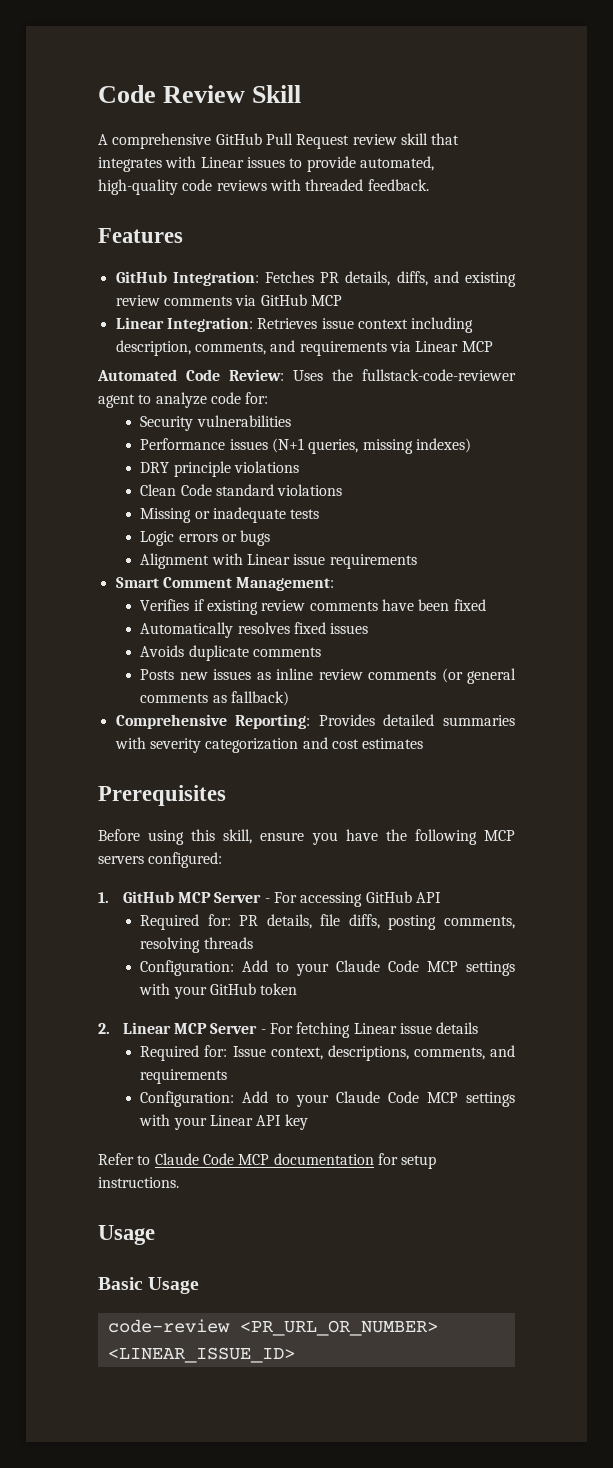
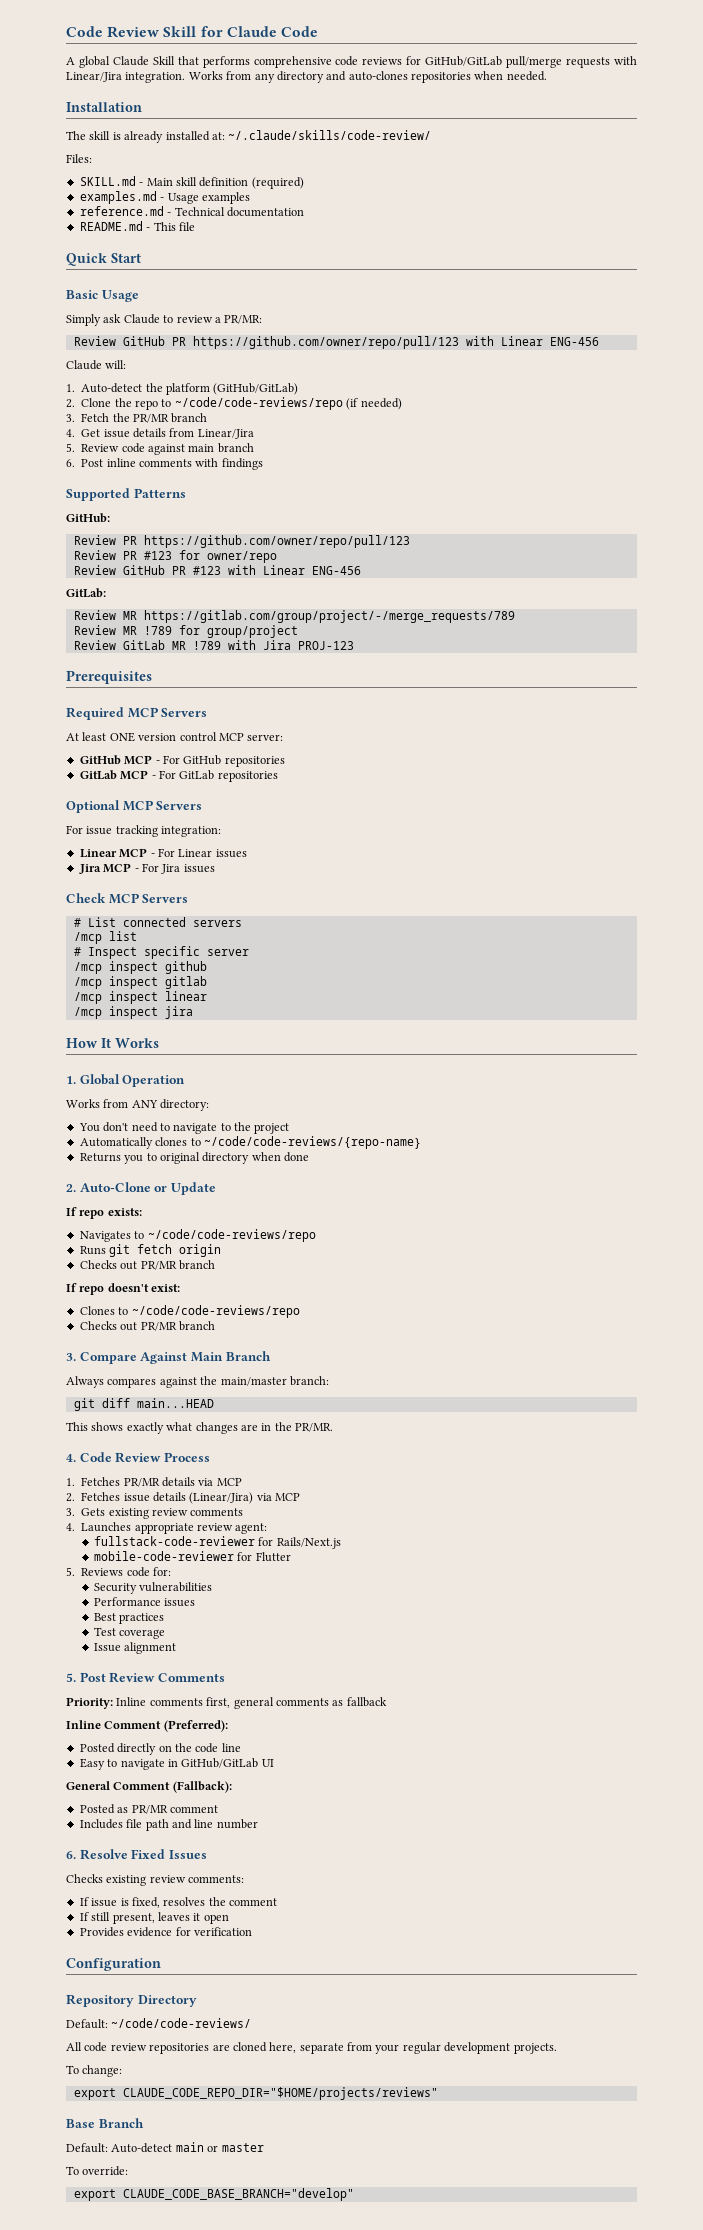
[98,133,460,149] [98,156,434,172] [98,179,429,195] [98,228,183,243] [115,271,516,287] [115,294,342,306] [115,317,474,333] [115,340,493,356] [97,369,516,381] [98,392,207,408] // A comprehensive GitHub Pull Request review skill that integrates with Linear issues to provide automated, high-quality code reviews with threaded feedback. // Features // GitHub Integration: Fetches PR details, diffs, and existing review comments via GitHub MCP // Linear Integration: Retrieves issue context including description, comments, and requirements via Linear MCP // Automated Code Review: Uses the fullstack-code-reviewer agent to analyze -> [200,26,318,37] [66,56,637,68] [66,71,547,83] [66,102,142,112] [66,130,432,143] [66,154,92,163] [79,176,304,189] [79,191,250,204] [79,206,304,217] [79,221,195,231] [66,253,141,266] [66,290,139,302] [66,314,263,326] [73,336,599,349] [66,360,127,370] [66,383,299,395] [66,397,402,410] [66,413,208,423] [66,428,254,439] [66,443,254,455] [66,458,263,470] [66,488,186,501] [66,513,110,523] [73,535,410,548] [73,550,277,563] [73,565,361,575] [66,588,106,598] [73,610,515,623] [73,625,298,638] [73,640,354,650] [66,670,152,684] [66,707,208,720] [66,732,284,742] [79,755,285,767] [79,770,278,782] [66,800,203,813] [66,825,222,837] [79,848,247,858] [78,863,215,874] [66,893,189,904] [73,917,242,927] [73,931,137,944] [73,946,249,959] [73,961,207,974] [73,976,207,989] [73,991,207,1004] [73,1006,193,1019] [66,1038,159,1048] [66,1074,186,1087] [66,1099,210,1111] [78,1122,290,1134] [79,1136,421,1149] [79,1152,309,1164] [66,1182,216,1195] [66,1207,142,1219] [79,1229,316,1242] [79,1244,222,1257] [79,1260,215,1270] [66,1283,181,1295] [79,1305,300,1318] [79,1321,215,1331] [66,1351,271,1364] [66,1376,329,1388] [73,1398,214,1411] [66,1422,333,1434] [66,1452,210,1463] [66,1477,242,1487] [66,1492,301,1504] [66,1508,244,1519] [66,1522,268,1534] [94,1536,341,1549] [94,1551,291,1562] [66,1567,124,1576] for Claude Code // A global Claude Skill that performs comprehensive code reviews for GitHub/GitLab pull/merge requests with Linear/Jira integration. Works from any directory and auto-clones repositories when needed. // Installation // The skill is already installed at: ~/.claude/skills/code-review/ // Files: // SKILL.md - Main skill definition (required) // examples.md - Usage examples // reference.md - Technical documentation // README.md - This file // Quick Start // Basic Usage // Simply ask Claude to review a PR/MR: // Review GitHub PR https://github.com/owner/repo/pull/123 with Linear ENG-456 // Claude will: // 1. Auto-detect the platform (GitHub/GitLab) // 2. Clone the repo to ~/code/code-reviews/repo (if needed) // 3. Fetch the PR/MR branch // 4. Get issue details from Linear/Jira // 5. Review code against main branch // 6. Post inline comments with findings // Supported Patterns // GitHub: // Review PR https://github.com/owner/repo/pull/123 // Review PR #123 for owner/repo // Review GitHub PR #123 with Linear ENG-456 // GitLab: // Review MR https://gitlab.com/group/project/-/merge_requests/789 // Review MR !789 for group/project // Review GitLab MR !789 with Jira PROJ-123 // Prerequisites // Required MCP Servers // At least ONE version control MCP server: // GitHub MCP - For GitHub repositories // GitLab MCP - For GitLab repositories // Optional MCP Servers // For issue tracking integration: // Linear MCP - For Linear issues // Jira MCP - For Jira issues // Check MCP Servers // # List connected servers // /mcp list // # Inspect specific server // /mcp inspect github // /mcp inspect gitlab // /mcp inspect linear // /mcp inspect jira // How It Works // 1. Global Operation // Works from ANY directory: // You don't need to navigate to the project // Automatically clones to ~/code/code-reviews/{repo-name} // Returns you to original directory when done // 2. Auto-Clone or Update // If repo exists: // Navigates to ~/code/code-reviews/repo // Runs git fetch origin // Checks out PR/MR branch // If repo doesn't exist: // Clones to ~/code/code-reviews/repo // Checks out PR/MR branch // 3. Compare Against Main Branch // Always compares against the main/master branch: // git diff main...HEAD // This shows exactly what changes are in the PR/MR. // 4. Code Review Process // 1. Fetches PR/MR details via MCP // 2. Fetches issue details (Linear/Jira) via MCP // 3. Gets existing review comments // 4. Launches appropriate review agent: // fullstack-code-reviewer for Rails/Next.js // mobile-code-reviewer for Flutter // 5. Reviews
[271,438,471,454] [140,461,299,477] [140,484,343,496] [140,507,320,523] [140,530,271,546] [140,553,417,569] [115,577,335,591] [140,599,486,615] [140,622,369,638] [140,645,321,661] [140,668,516,684] [140,691,289,706] [115,714,515,729] [114,737,424,753] [98,785,226,806] [98,829,515,845] [98,852,223,868] [98,891,441,907] [140,914,515,930] [140,937,253,953] [140,960,515,976] [139,983,298,999] [98,1022,479,1038] [140,1045,515,1061] [140,1069,228,1084] [140,1091,515,1107] [139,1114,308,1130] [98,1153,437,1169] [98,1177,179,1188] [98,1225,155,1245] [98,1277,200,1294] [107,1319,438,1336] [107,1347,295,1363] (N+1 queries, missing indexes) // DRY principle violations // Clean Code standard violations // Missing or inadequate tests // Logic errors or bugs // Alignment with Linear issue requirements // Smart Comment Management: // Verifies if existing review comments have been fixed // Automatically resolves fixed issues // Avoids duplicate comments // Posts new issues as inline review comments (or general comments as fallback) // Comprehensive Reporting: Provides detailed summaries with severity categorization and cost estimates // Prerequisites // Before using this skill, ensure you have the following MCP servers configured: // 1. GitHub MCP Server - For accessing GitHub API // Required for: PR details, file diffs, posting comments, resolving threads // Configuration: Add to your Claude Code MCP settings with your GitHub token // 2. Linear MCP Server - For fetching Linear issue details // Required for: Issue context, descriptions, comments, and requirements // Configuration: Add to your Claude Code MCP settings with your Linear API key // Refer to Claude Code MCP documentation for setup instructions. // Usage // Basic Usage // code-review <PR_URL_OR_NUMBER> <LINEAR_ISSUE_ID> -> [94,1613,165,1624] [94,1627,166,1639] [94,1642,177,1654] [66,1672,225,1683] [66,1697,387,1709] [66,1720,228,1732] [79,1743,241,1755] [79,1758,274,1770] [66,1781,232,1793] [79,1804,218,1814] [79,1819,258,1831] [66,1849,207,1860] [66,1874,245,1886] [79,1897,277,1908] [79,1912,229,1924] [79,1927,252,1937] [66,1958,161,1971] [66,1994,197,2007] [66,2018,252,2029] [66,2042,557,2054] [66,2065,123,2077] [73,2087,438,2100] [66,2118,144,2128] [66,2142,264,2153] [66,2166,129,2176] [73,2188,354,2201] // Best practices // Test coverage // Issue alignment // 5. Post Review Comments // Priority: Inline comments first, general comments as fallback // Inline Comment (Preferred): // Posted directly on the code line // Easy to navigate in GitHub/GitLab UI // General Comment (Fallback): // Posted as PR/MR comment // Includes file path and line number // 6. Resolve Fixed Issues // Checks existing review comments: // If issue is fixed, resolves the comment // If still present, leaves it open // Provides evidence for verification // Configuration // Repository Directory // Default: ~/code/code-reviews/ // All code review repositories are cloned here, separate from your regular development projects. // To change: // export CLAUDE_CODE_REPO_DIR="$HOME/projects/reviews" // Base Branch // Default: Auto-detect main or master // To override: // export CLAUDE_CODE_BASE_BRANCH="develop"

